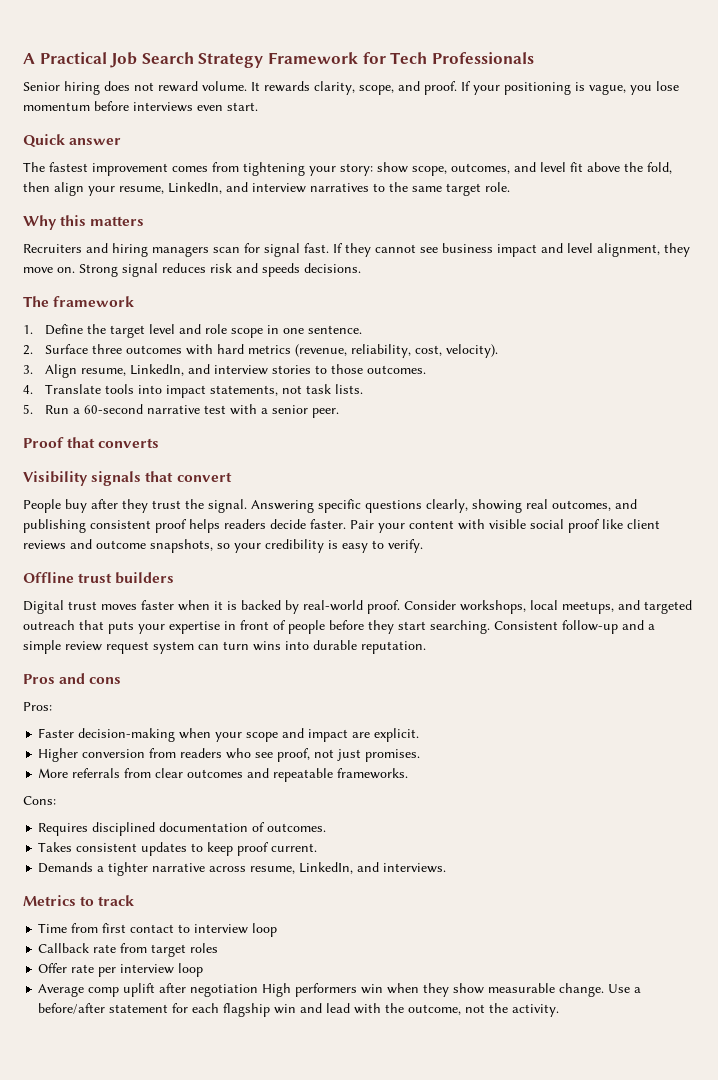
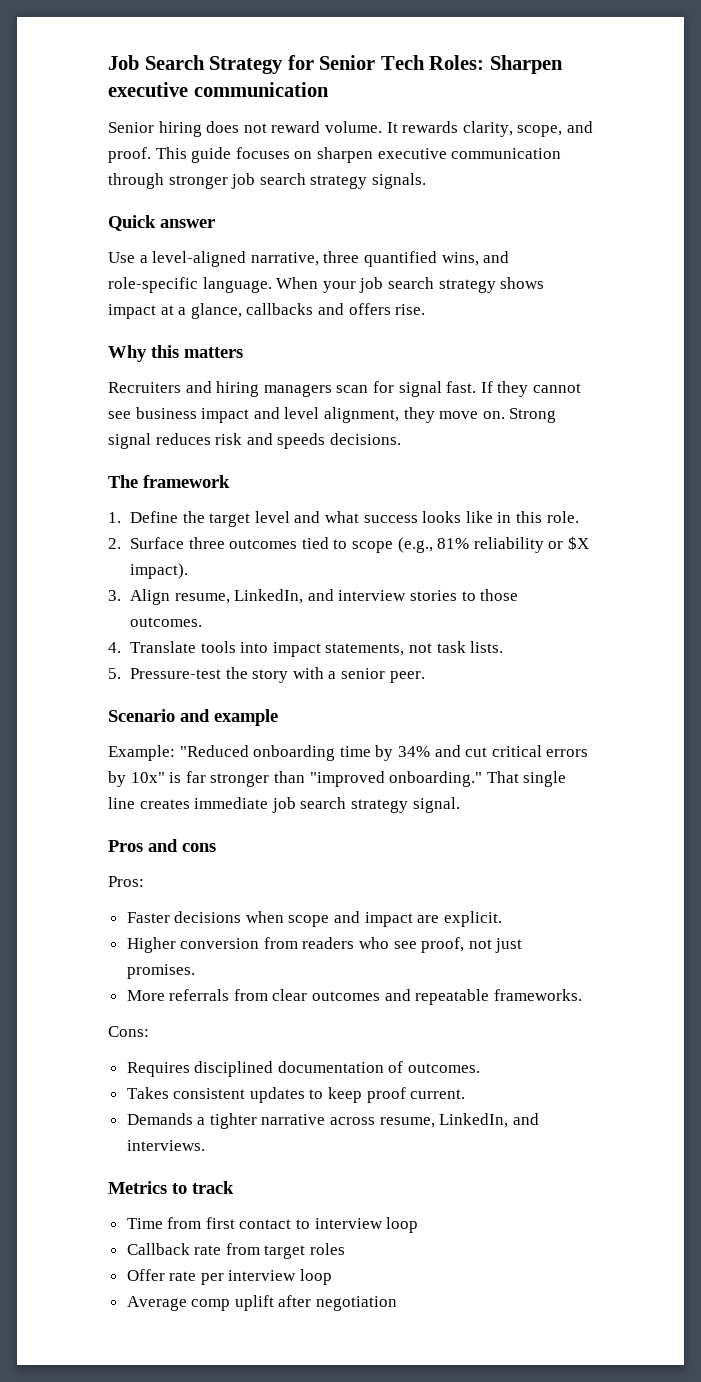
[23,52,107,64] A Practical -> (108, 62) none
[267,52,534,64] Framework for Tech Professionals -> [287,55,563,74] [108,82,329,97] for Senior Tech Roles: Sharpen executive communication
[461,81,679,95] [23,101,258,112] [23,134,122,148] [23,162,672,176] [23,182,510,196] If your positioning is vague, you lose momentum before interviews even start. // Quick answer // The fastest improvement comes from tightening your story: show scope, outcomes, and level fit above the fold, then align your resume, LinkedIn, and interview narratives to the same target role. -> [155,147,562,163] [108,173,426,189] [108,215,215,231] [108,251,510,267] [108,277,545,293] [108,303,426,319] This guide focuses on sharpen executive communication through stronger job search strategy signals. // Quick answer // Use a level-aligned narrative, three quantified wins, and role-specific language. When your job search strategy shows impact at a glance, callbacks and offers rise.
[205,324,363,338] [23,344,499,358] role scope in one sentence. // 2. Surface three outcomes with hard metrics (revenue, reliability, cost, velocity). -> [325,511,579,523] [108,536,590,553] [130,563,189,579] what success looks like in this role. // 2. Surface three outcomes tied to scope (e.g., 81% reliability or $X impact).
[45,404,227,414] Run a 60-second narrative test -> [130,667,289,683] Pressure-test the story
[23,437,160,448] [23,471,232,486] [23,499,637,513] [23,519,660,533] [23,539,423,553] [23,572,175,584] [23,600,692,614] [23,620,655,634] [23,640,426,654] Proof that converts // Visibility signals that convert // People buy after they trust the signal. Answering specific questions clearly, showing real outcomes, and publishing consistent proof helps readers decide faster. Pair your content with visible social proof like client reviews and outcome snapshots, so your credibility is easy to verify. // Offline trust builders // Digital trust moves faster when it is backed by real-world proof. Consider workshops, local meetups, and targeted outreach that puts your expertise in front of people before they start searching. Consistent follow-up and a simple review request system can turn wins into durable reputation. -> [108,709,278,726] [108,745,589,761] [108,771,567,787] [108,797,460,813] Scenario and example // Example: "Reduced onboarding time by 34% and cut critical errors by 10x" is far stronger than "improved onboarding." That single line creates immediate job search strategy signal.
[78,728,243,742] decision-making when your -> [174,911,284,923] decisions when
[262,983,642,997] [38,1003,560,1017] High performers win when they show measurable change. Use a before/after statement for each flagship win and lead with the outcome, not the activity. -> (398, 1303) none

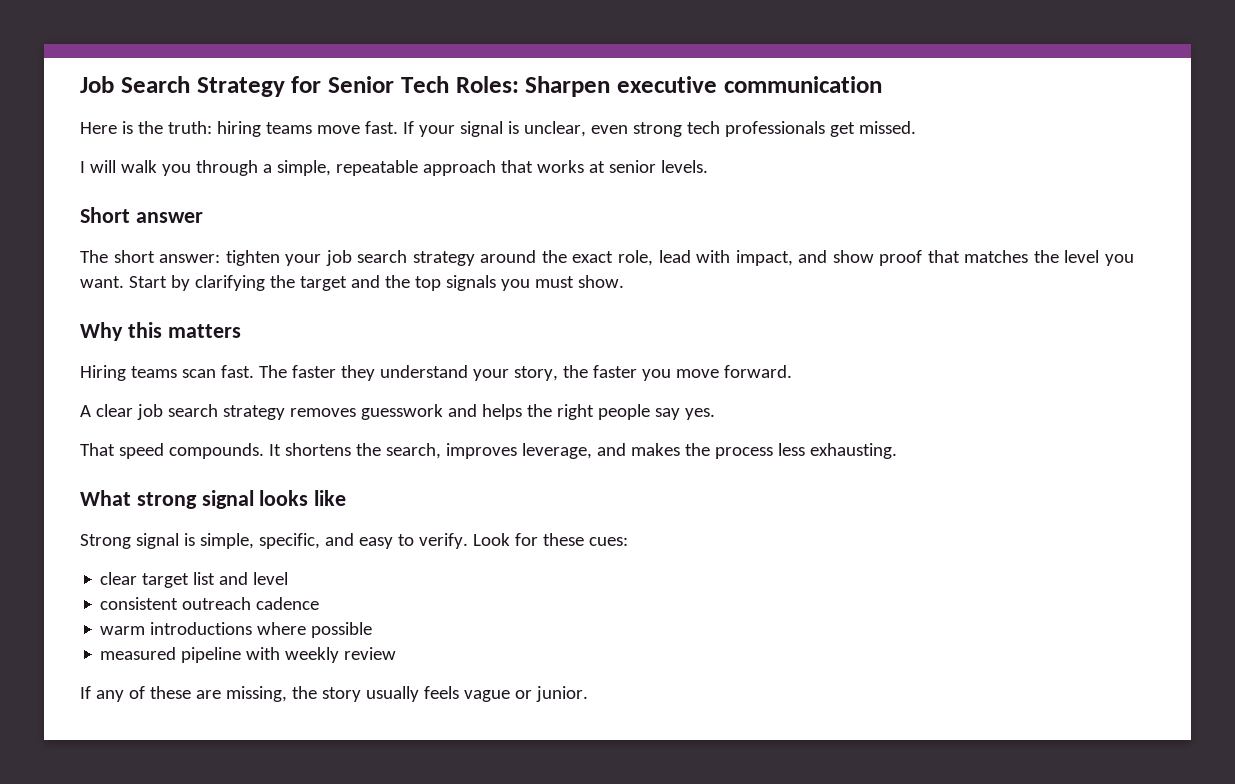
[108,121,593,137] [108,147,562,163] [108,173,426,189] [108,215,215,231] [108,251,510,267] [108,277,545,293] [108,303,426,319] [108,345,243,362] [108,381,581,397] [108,407,557,423] [108,433,401,449] [108,475,230,488] [108,511,579,527] [108,536,590,553] [130,563,189,579] [108,589,519,605] [130,617,203,627] [108,641,504,657] [108,667,425,683] [108,709,278,726] [108,745,589,761] [108,771,567,787] [108,797,460,813] [108,839,216,852] [108,876,144,887] [126,911,502,927] [126,937,523,953] [126,964,195,979] [126,989,582,1005] [108,1026,149,1037] [126,1061,481,1077] [126,1087,466,1103] [126,1113,539,1129] [126,1140,205,1151] [108,1181,234,1194] [126,1217,419,1233] [126,1243,346,1259] [126,1269,333,1285] [126,1295,398,1311] Senior hiring does not reward volume. It rewards clarity, scope, and proof. This guide focuses on sharpen executive communication through stronger job search strategy signals. // Quick answer // Use a level-aligned narrative, three quantified wins, and role-specific language. When your job search strategy shows impact at a glance, callbacks and offers rise. // Why this matters // Recruiters and hiring managers scan for signal fast. If they cannot see business impact and level alignment, they move on. Strong signal reduces risk and speeds decisions. // The framework // 1. Define the target level and what success looks like in this role. // 2. Surface three outcomes tied to scope (e.g., 81% reliability or $X impact). // 3. Align resume, LinkedIn, and interview stories to those outcomes. // 4. Translate tools into impact statements, not task lists. // 5. Pressure-test the story with a senior peer. // Scenario and example // Example: "Reduced onboarding time by 34% and cut critical errors by 10x" is far stronger than "improved onboarding." That single line creates immediate job search strategy signal. // Pros and cons // Pros: // Faster decisions when scope and impact are explicit. // Higher conversion from readers who see proof, not just promises. // More referrals from clear outcomes and repeatable frameworks. // Cons: // Requires disciplined documentation of outcomes. // Takes consistent updates to keep proof current. // Demands a tighter narrative across resume, LinkedIn, and interviews. // Metrics to track // Time from first contact to interview loop // Callback rate from target roles // Offer rate per interview loop // Average comp uplift after negotiation -> [80,121,916,137] [80,160,708,176] [80,207,203,223] [80,250,1134,266] [80,275,624,291] [80,322,241,341] [80,365,792,381] [80,404,715,420] [80,443,897,459] [80,490,347,509] [80,533,628,549] [100,572,289,588] [100,597,320,610] [100,622,373,638] [100,647,397,663] [80,686,588,702] Here is the truth: hiring teams move fast. If your signal is unclear, even strong tech professionals get missed. // I will walk you through a simple, repeatable approach that works at senior levels. // Short answer // The short answer: tighten your job search strategy around the exact role, lead with impact, and show proof that matches the level you want. Start by clarifying the target and the top signals you must show. // Why this matters // Hiring teams scan fast. The faster they understand your story, the faster you move forward. // A clear job search strategy removes guesswork and helps the right people say yes. // That speed compounds. It shortens the search, improves leverage, and makes the process less exhausting. // What strong signal looks like // Strong signal is simple, specific, and easy to verify. Look for these cues: // clear target list and level // consistent outreach cadence // warm introductions where possible // measured pipeline with weekly review // If any of these are missing, the story usually feels vague or junior.

